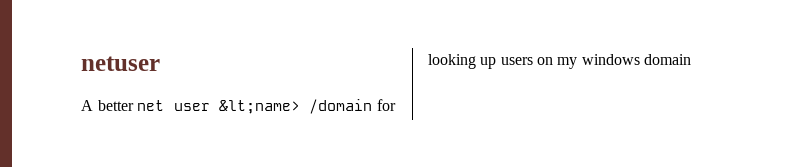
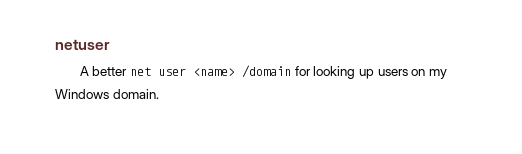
[219,100,300,114] &lt;name> -> [193,68,236,76] <name>
[581,54,691,65] windows domain -> [55,89,159,99] Windows domain.

